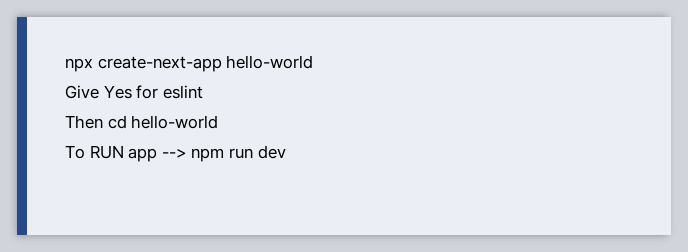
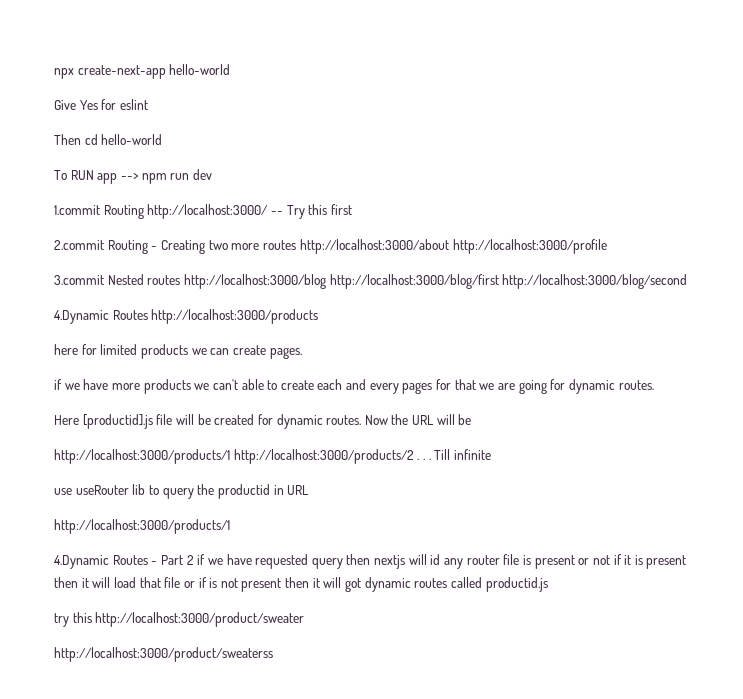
(286, 152) none -> [54,204,352,219] [54,239,608,254] [54,274,688,289] [54,309,319,324] [54,344,302,359] [54,379,654,394] [54,414,472,429] [54,449,491,464] [54,484,310,499] [54,519,230,534] [54,554,687,569] [54,577,548,592] [54,612,305,627] [54,647,273,662] // 1.commit Routing http://localhost:3000/ -- Try this first // 2.commit Routing - Creating two more routes http://localhost:3000/about http://localhost:3000/profile // 3.commit Nested routes http://localhost:3000/blog http://localhost:3000/blog/first http://localhost:3000/blog/second // 4.Dynamic Routes http://localhost:3000/products // here for limited products we can create pages. // if we have more products we can't able to create each and every pages for that we are going for dynamic routes. // Here [productid].js file will be created for dynamic routes. Now the URL will be // http://localhost:3000/products/1 http://localhost:3000/products/2 . . . Till infinite // use useRouter lib to query the productid in URL // http://localhost:3000/products/1 // 4.Dynamic Routes - Part 2 if we have requested query then nextjs will id any router file is present or not if it is present then it will load that file or if is not present then it will got dynamic routes called productid.js // try this http://localhost:3000/product/sweater // http://localhost:3000/product/sweaterss

